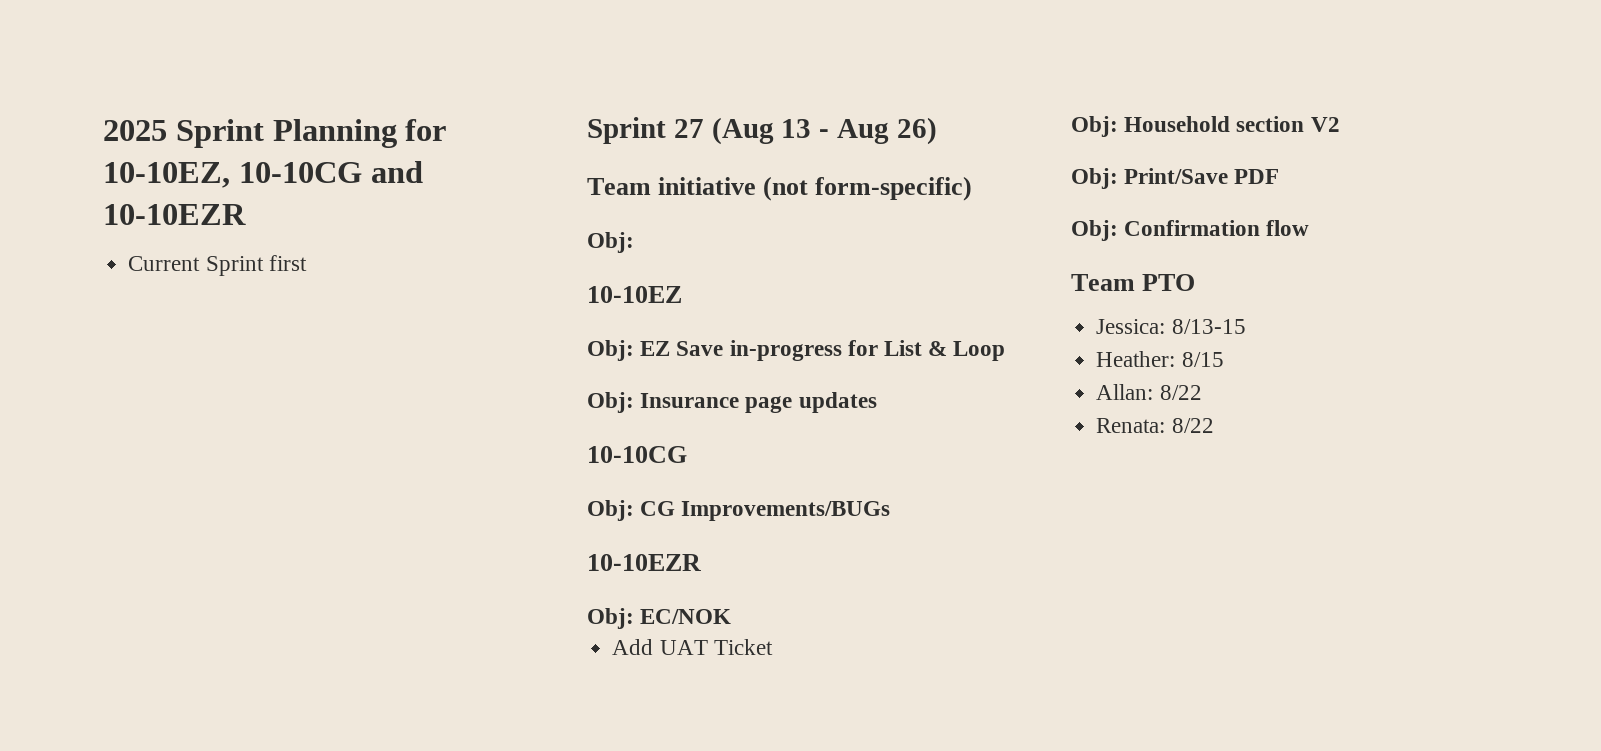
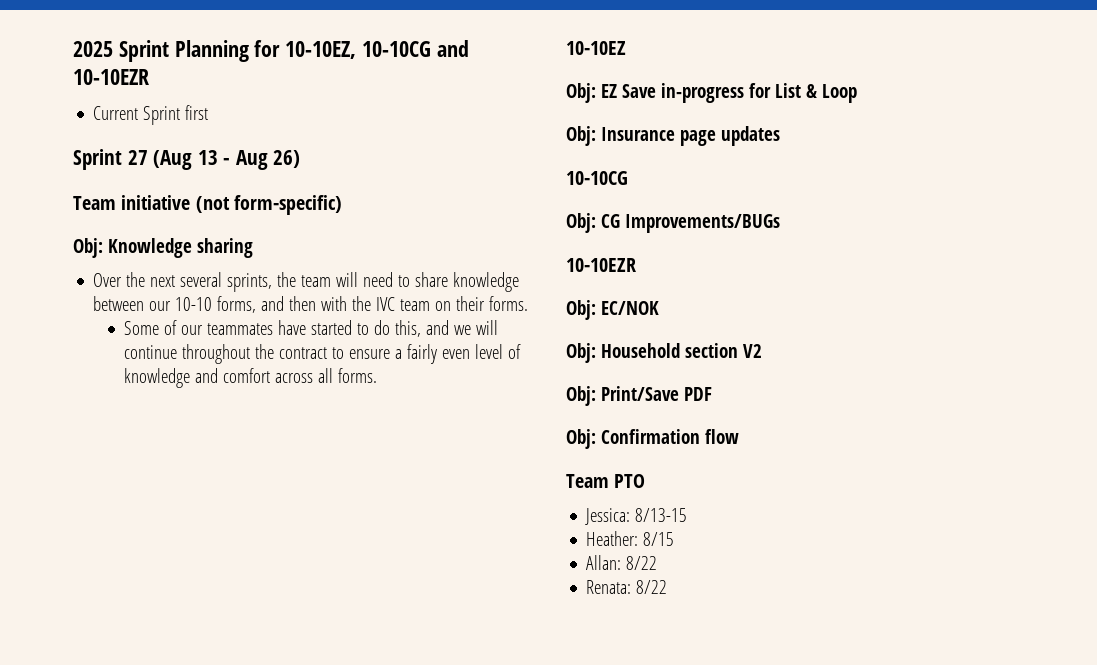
(634, 242) none -> [108,238,253,258] [93,272,520,292] [93,296,529,313] [124,320,499,337] [124,344,522,364] [124,368,378,388] Knowledge sharing // Over the next several sprints, the team will need to share knowledge between our 10-10 forms, and then with the IVC team on their forms. // Some of our teammates have started to do this, and we will continue throughout the contract to ensure a fairly even level of knowledge and comfort across all forms.
[612,639,773,655] // Add UAT Ticket -> (659, 308) none

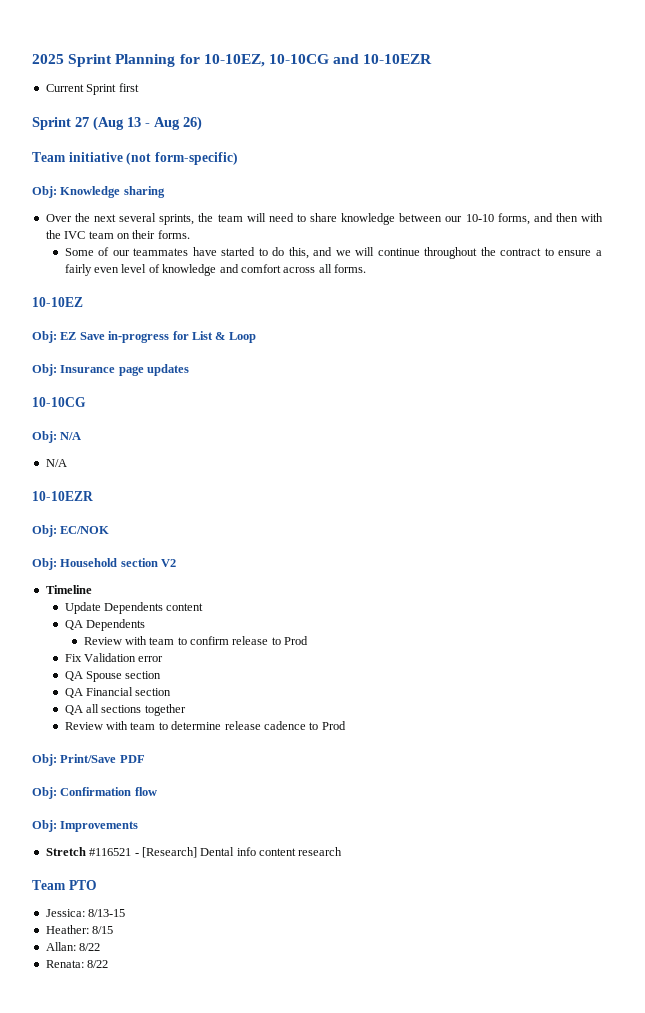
[601,214,780,233] CG Improvements/BUGs -> [60,432,82,440] [45,459,67,467] N/A // N/A
(762, 351) none -> [45,585,92,594] [64,602,204,614] [64,619,146,631] [83,636,309,645] [64,653,164,662] [64,671,162,682] [64,687,172,698] [64,704,186,716] [64,721,346,730] // Timeline // Update Dependents content // QA Dependents // Review with team to confirm release to Prod // Fix Validation error // QA Spouse section // QA Financial section // QA all sections together // Review with team to determine release cadence to Prod
(739, 436) none -> [32,820,139,832] [45,847,343,858] // Obj: Improvements // Stretch #116521 - [Research] Dental info content research

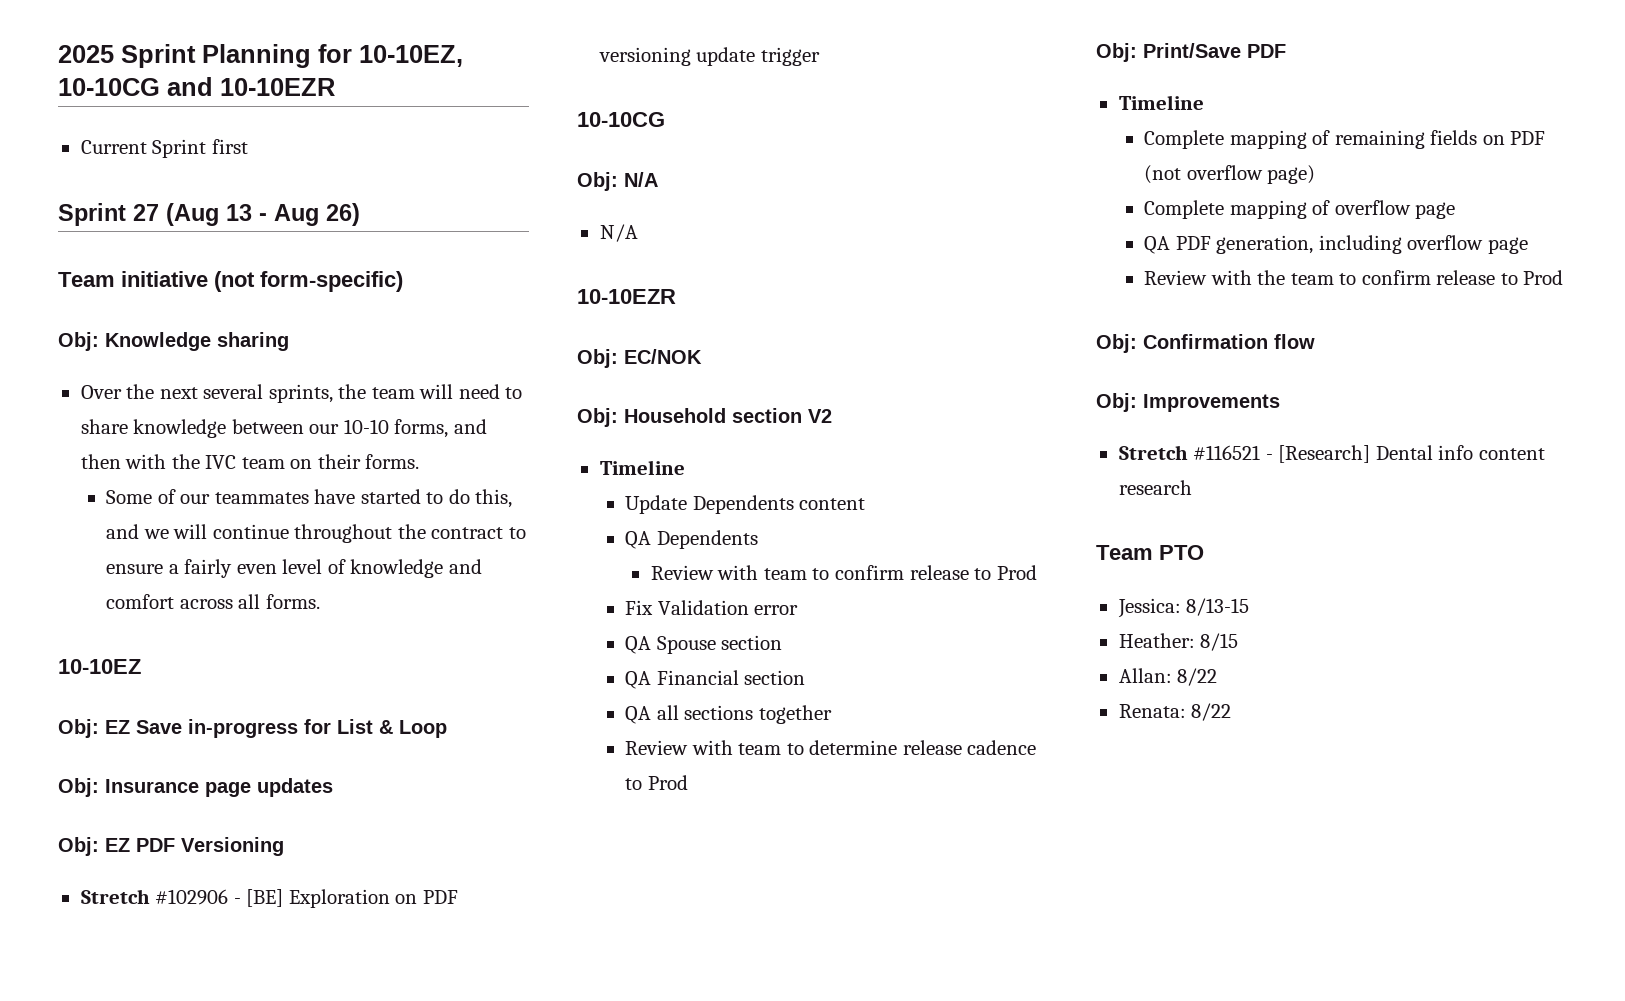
(190, 370) none -> [58,837,284,856] [80,889,458,908] [598,47,820,66] // Obj: EZ PDF Versioning // Stretch #102906 - [BE] Exploration on PDF versioning update trigger
(145, 759) none -> [1118,95,1204,110] [1144,130,1546,149] [1144,165,1316,184] [1144,200,1456,219] [1144,235,1528,254] [1144,270,1564,285] // Timeline // Complete mapping of remaining fields on PDF (not overflow page) // Complete mapping of overflow page // QA PDF generation, including overflow page // Review with the team to confirm release to Prod

